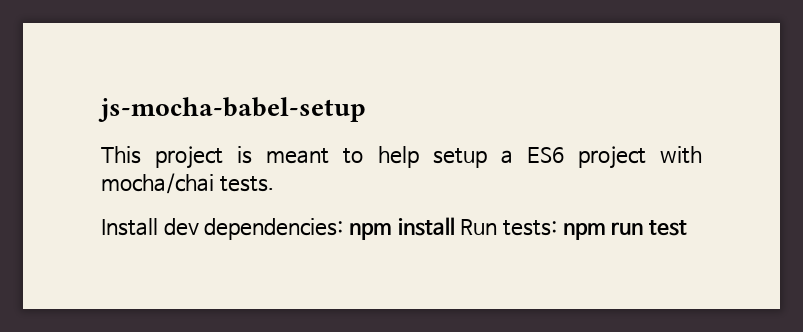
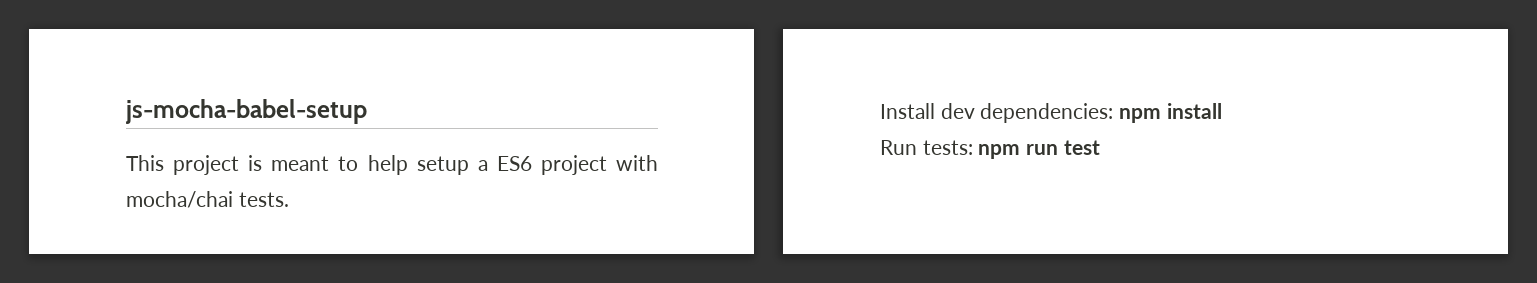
(455, 226) none -> (1222, 111) //

